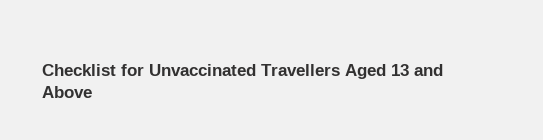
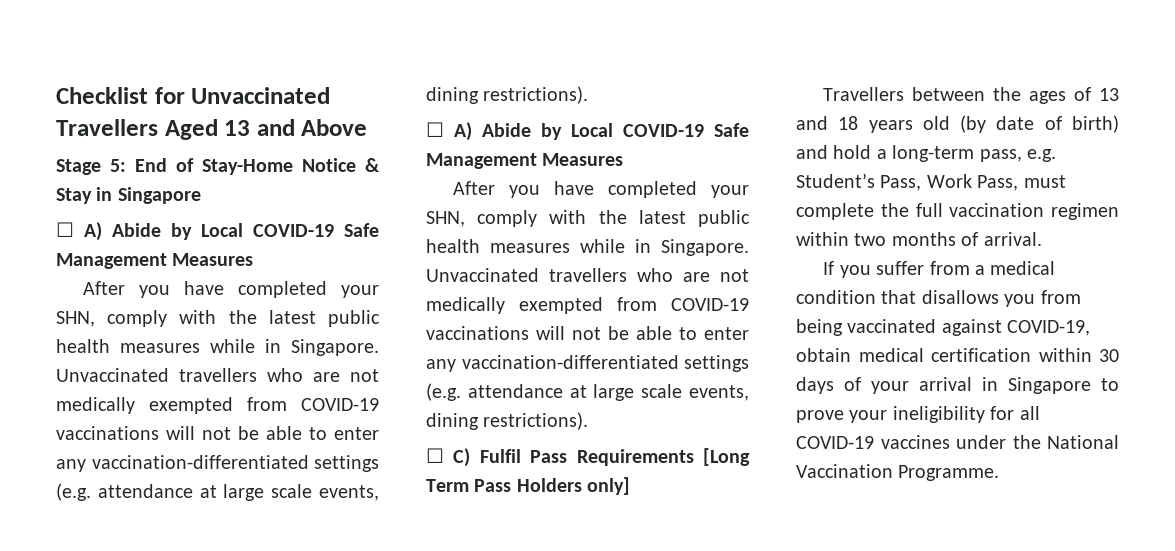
(92, 92) none -> [56,158,380,175] [56,187,201,204] [56,222,379,241] [56,253,254,269] [83,281,379,298] [56,310,380,327] [56,339,379,356] [56,368,379,382] [56,397,379,414] [56,426,379,440] [56,455,379,472] [56,483,380,501] [426,86,589,104] [426,122,749,141] [426,153,624,169] [453,181,749,198] [426,210,750,227] [426,239,749,256] [426,268,749,282] [426,297,749,314] [426,326,749,340] [426,355,749,372] [426,383,749,401] [426,412,589,430] [426,448,750,467] [426,477,631,495] [823,87,1119,104] [796,115,1119,133] [796,145,1056,162] [796,173,1066,191] [796,203,1119,220] [796,232,1042,246] [823,261,1056,278] [796,290,1081,307] [796,319,1091,336] [796,348,1119,362] [796,377,1119,394] [796,406,1040,423] [796,435,1119,449] [796,464,1000,481] // Stage 5: End of Stay-Home Notice & Stay in Singapore // ☐ A) Abide by Local COVID-19 Safe Management Measures // After you have completed your SHN, comply with the latest public health measures while in Singapore. Unvaccinated travellers who are not medically exempted from COVID-19 vaccinations will not be able to enter any vaccination-differentiated settings (e.g. attendance at large scale events, dining restrictions). // ☐ A) Abide by Local COVID-19 Safe Management Measures // After you have completed your SHN, comply with the latest public health measures while in Singapore. Unvaccinated travellers who are not medically exempted from COVID-19 vaccinations will not be able to enter any vaccination-differentiated settings (e.g. attendance at large scale events, dining restrictions). // ☐ C) Fulfil Pass Requirements [Long Term Pass Holders only] // Travellers between the ages of 13 and 18 years old (by date of birth) and hold a long-term pass, e.g. Student’s Pass, Work Pass, must complete the full vaccination regimen within two months of arrival. // If you suffer from a medical condition that disallows you from being vaccinated against COVID-19, obtain medical certification within 30 days of your arrival in Singapore to prove your ineligibility for all COVID-19 vaccines under the National Vaccination Programme.

